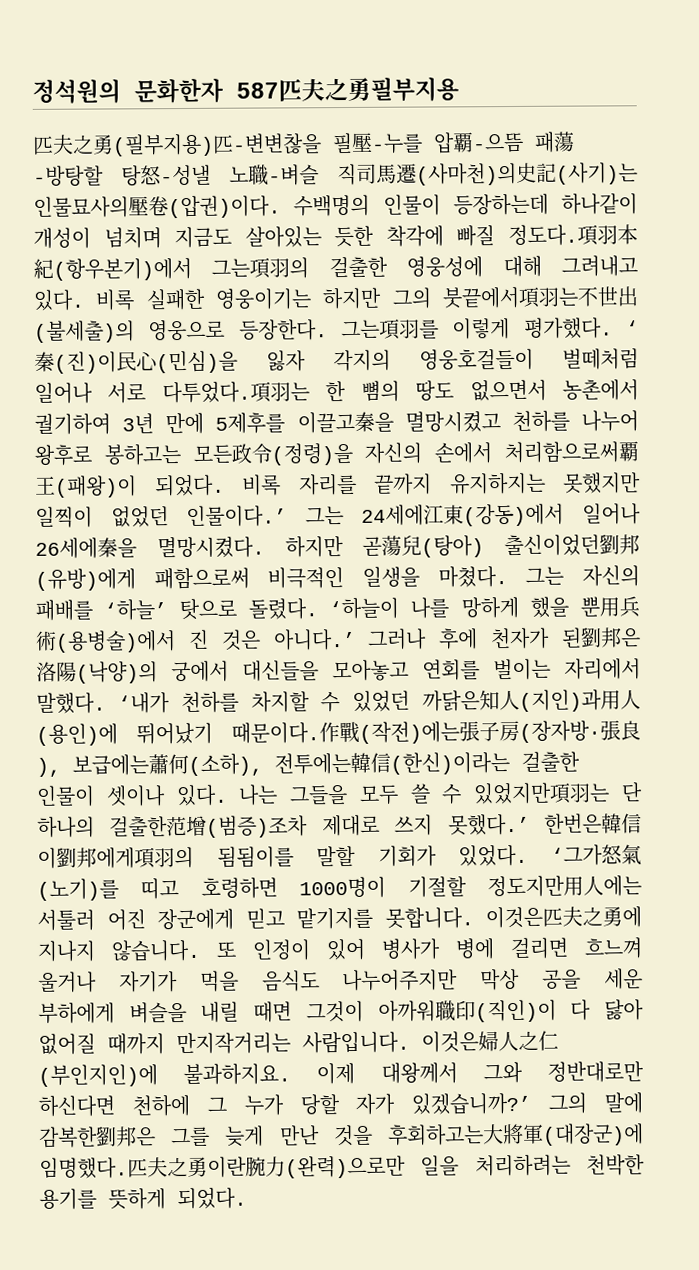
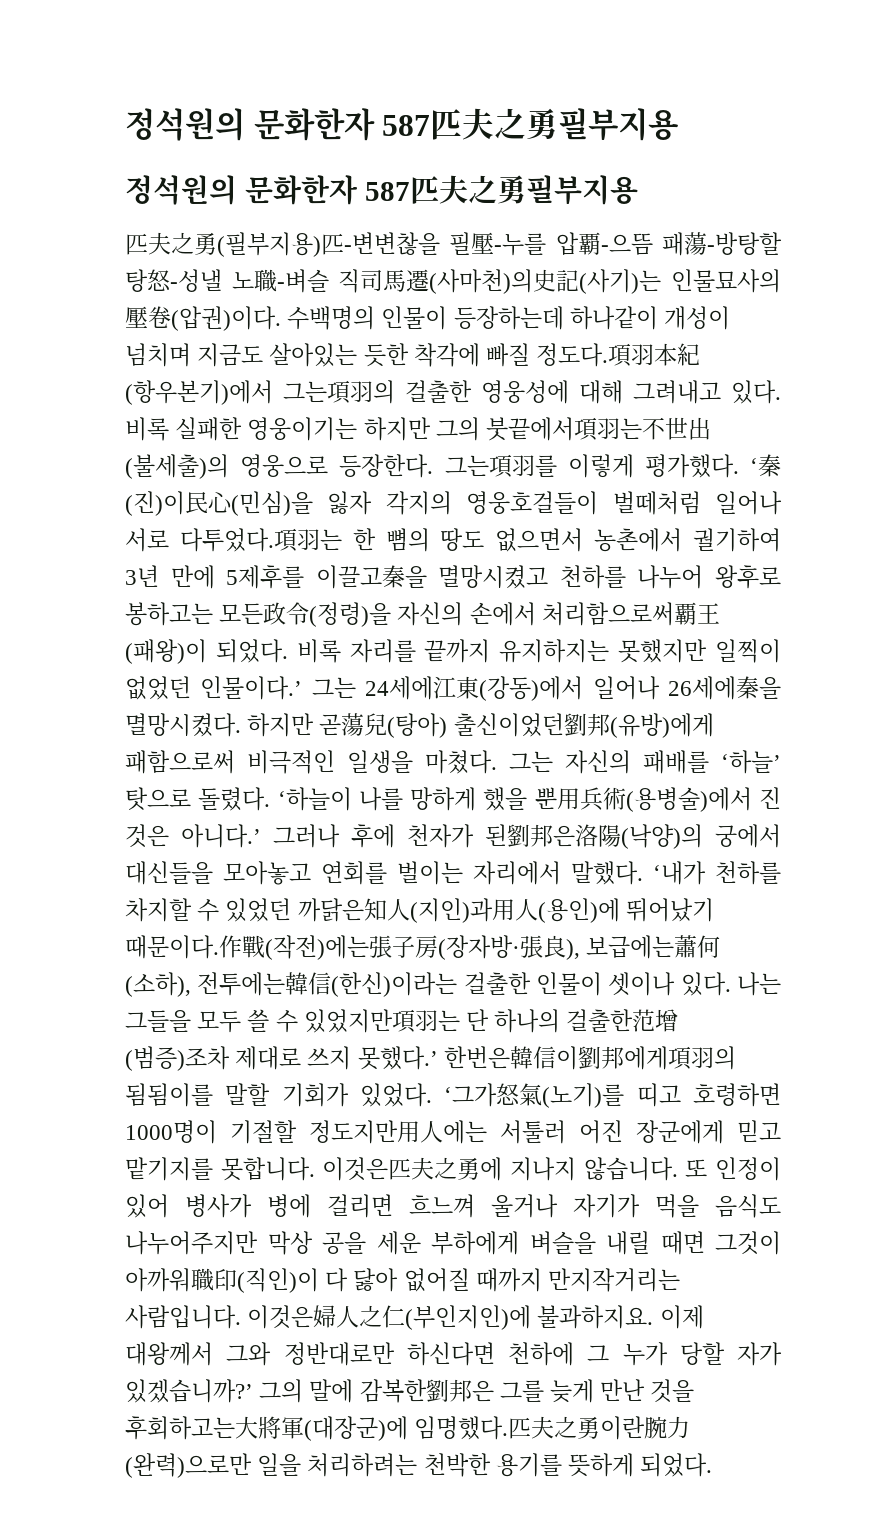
[32,77,459,104] 정석원의 문화한자 587匹夫之勇필부지용 -> [125,108,679,141] [125,175,638,205] 정석원의 문화한자 587匹夫之勇필부지용 // 정석원의 문화한자 587匹夫之勇필부지용

